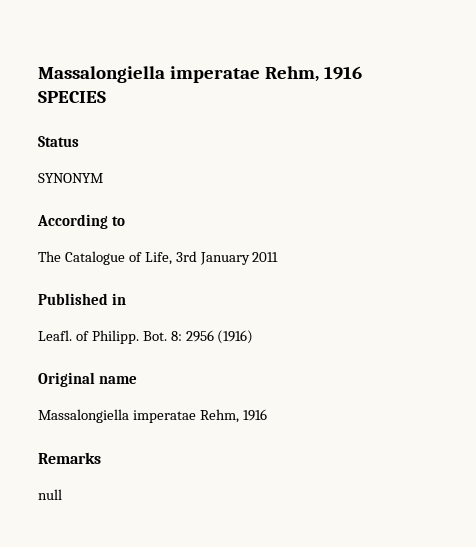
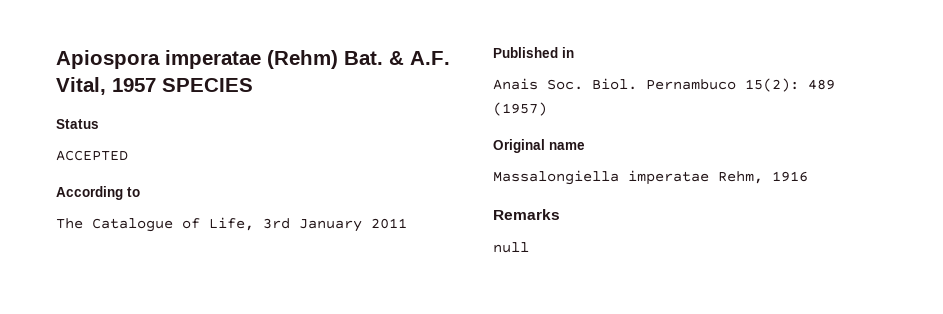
[38,66,362,83] Massalongiella imperatae Rehm, 1916 -> [56,50,450,69] [56,77,156,95] Apiospora imperatae (Rehm) Bat. & A.F. Vital, 1957
[38,173,103,183] SYNONYM -> [56,150,128,161] ACCEPTED
[38,330,254,344] Leafl. of Philipp. Bot. 8: 2956 (1916) -> [493,78,835,92] [493,102,547,116] Anais Soc. Biol. Pernambuco 15(2): 489 (1957)

